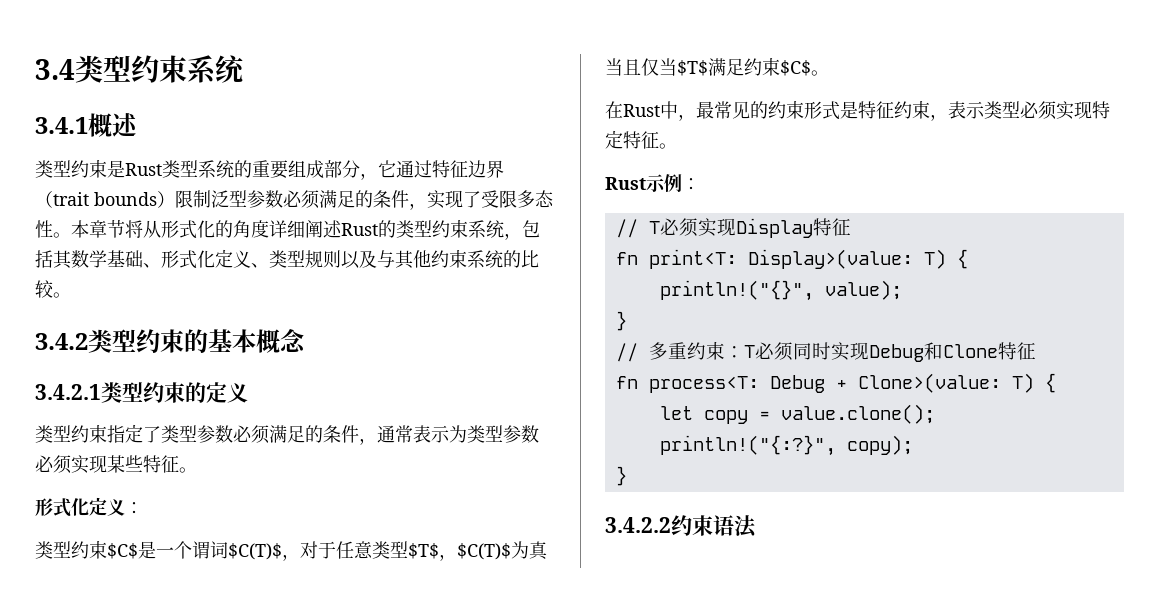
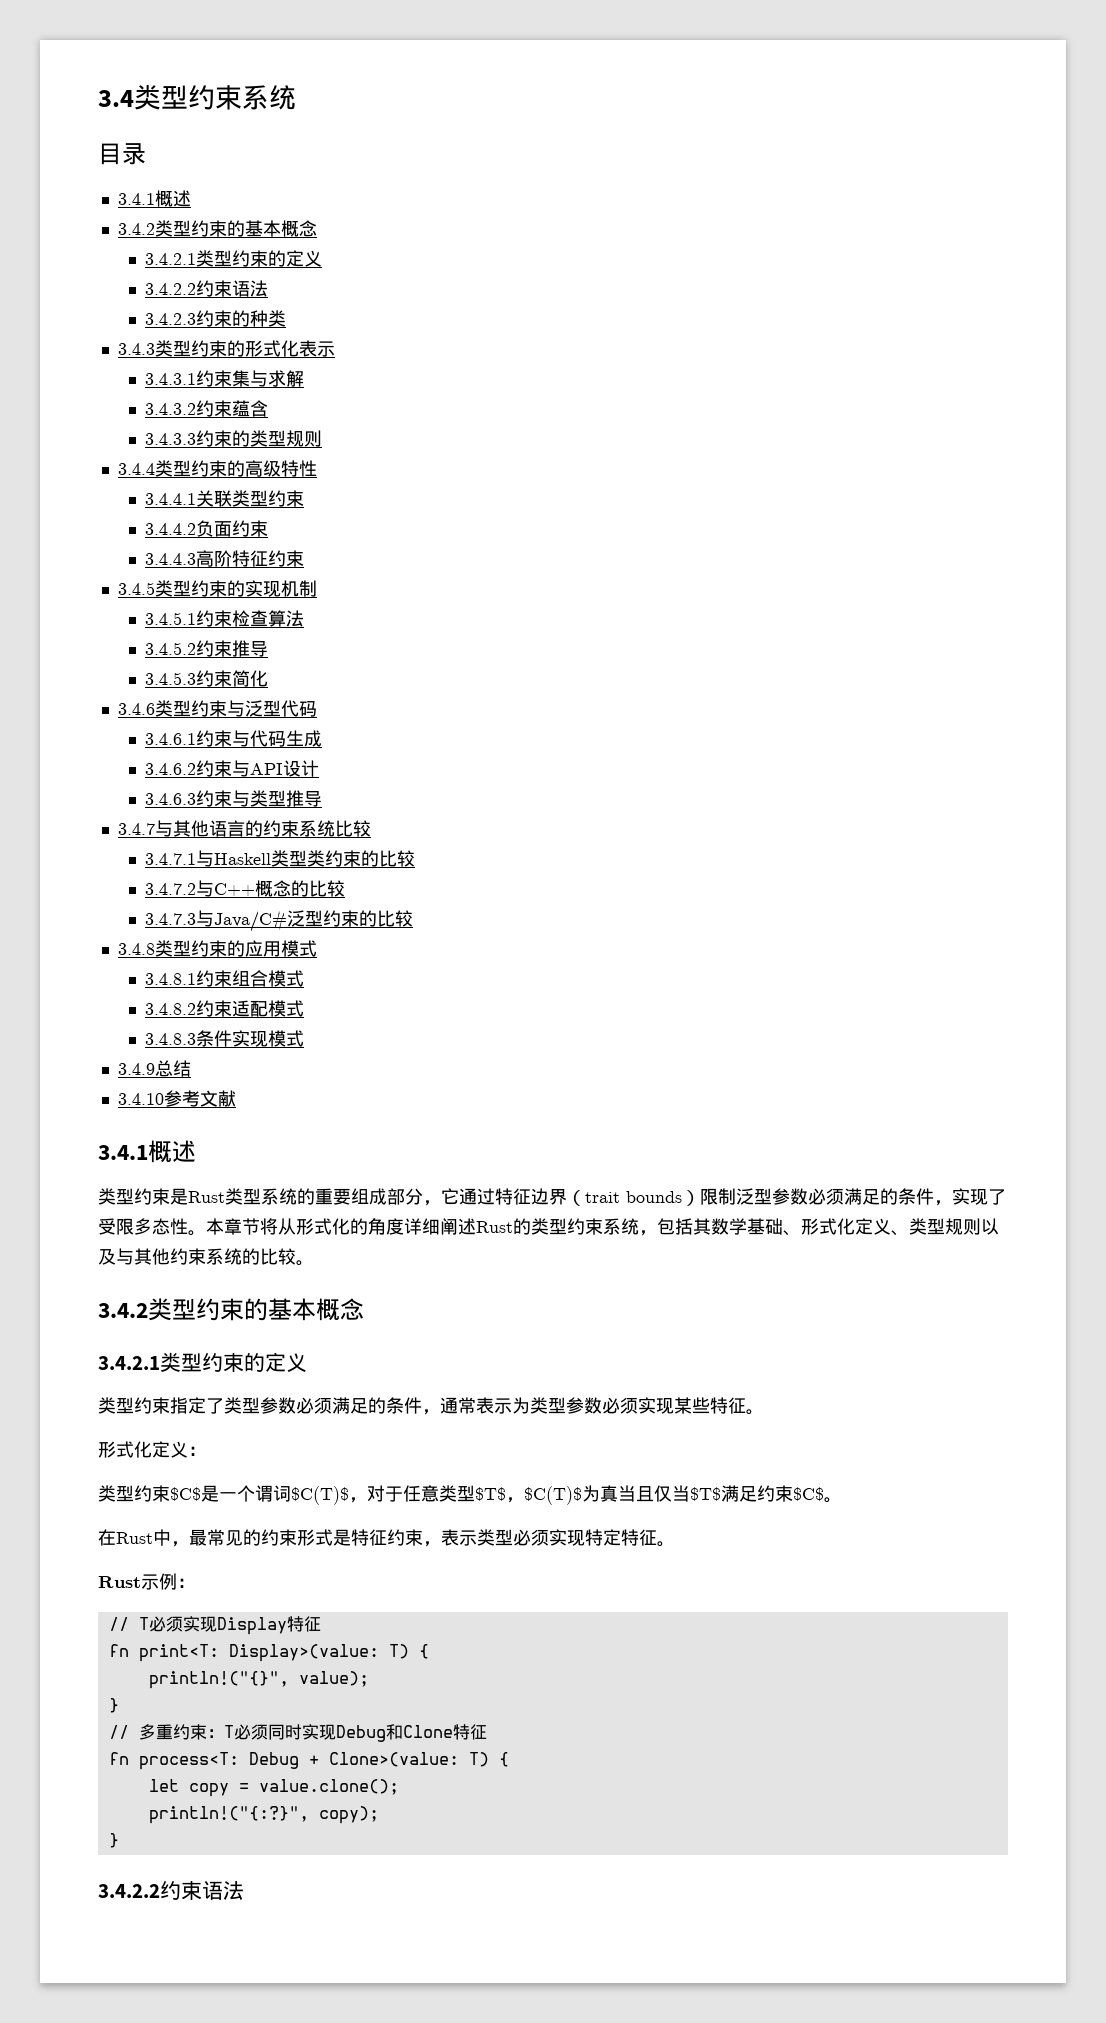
(245, 69) none -> [98,143,146,165] [117,190,191,207] [117,220,317,237] [145,250,323,267] [145,280,269,297] [145,310,287,327] [117,340,335,357] [145,370,305,387] [145,400,269,417] [145,430,323,447] [117,460,317,477] [145,490,305,507] [145,520,269,537] [145,550,305,567] [117,580,317,597] [145,610,305,627] [145,640,269,657] [145,670,269,687] [117,700,317,717] [145,730,323,747] [145,760,320,777] [145,790,323,807] [117,820,371,837] [145,850,416,867] [145,880,346,897] [145,910,414,932] [117,940,317,957] [145,970,305,987] [145,1000,305,1017] [145,1030,305,1047] [117,1060,191,1077] [117,1090,236,1107] // 目录 // 3.4.1概述 // 3.4.2类型约束的基本概念 // 3.4.2.1类型约束的定义 // 3.4.2.2约束语法 // 3.4.2.3约束的种类 // 3.4.3类型约束的形式化表示 // 3.4.3.1约束集与求解 // 3.4.3.2约束蕴含 // 3.4.3.3约束的类型规则 // 3.4.4类型约束的高级特性 // 3.4.4.1关联类型约束 // 3.4.4.2负面约束 // 3.4.4.3高阶特征约束 // 3.4.5类型约束的实现机制 // 3.4.5.1约束检查算法 // 3.4.5.2约束推导 // 3.4.5.3约束简化 // 3.4.6类型约束与泛型代码 // 3.4.6.1约束与代码生成 // 3.4.6.2约束与API设计 // 3.4.6.3约束与类型推导 // 3.4.7与其他语言的约束系统比较 // 3.4.7.1与Haskell类型类约束的比较 // 3.4.7.2与C++概念的比较 // 3.4.7.3与Java/C#泛型约束的比较 // 3.4.8类型约束的应用模式 // 3.4.8.1约束组合模式 // 3.4.8.2约束适配模式 // 3.4.8.3条件实现模式 // 3.4.9总结 // 3.4.10参考文献

